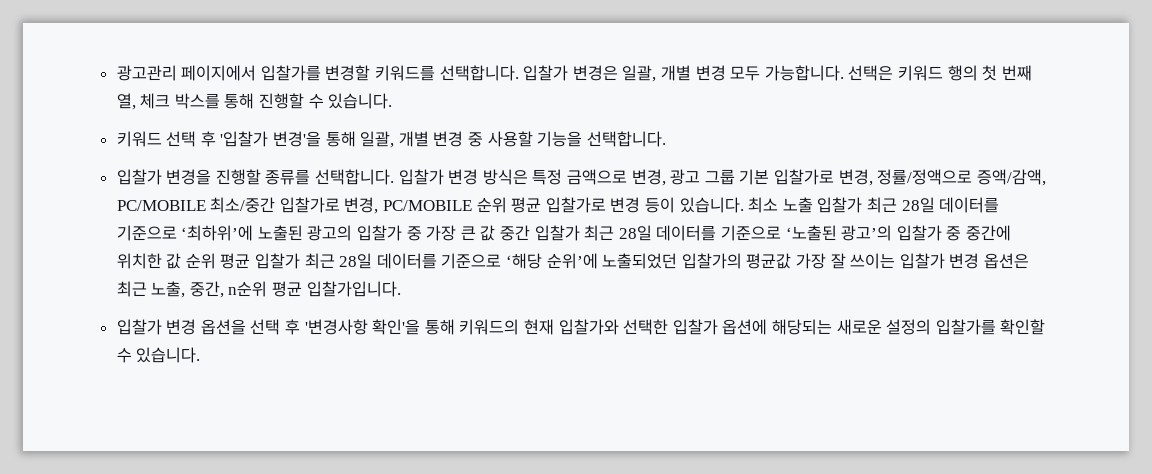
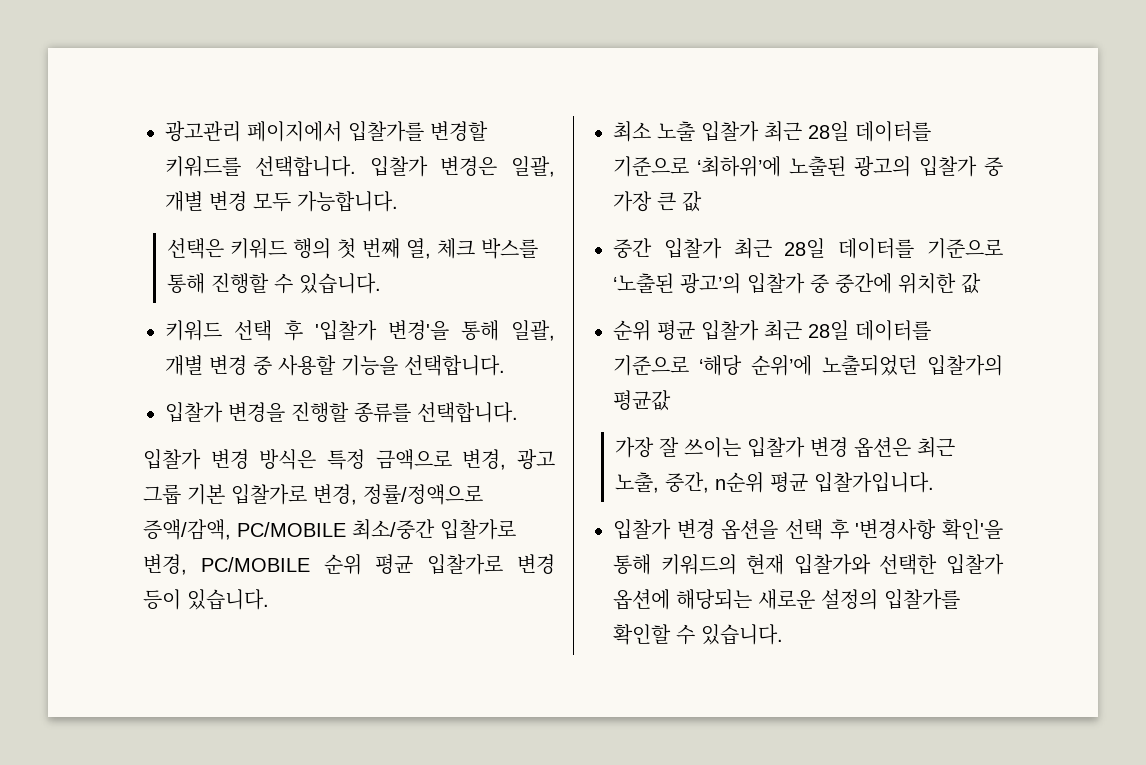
(844, 73) none -> (398, 201) //
(395, 177) none -> (518, 412) //
(744, 205) none -> (269, 599) //
(496, 233) none -> (702, 201) //
(182, 261) none -> (981, 283) //
(792, 261) none -> (671, 400) //

